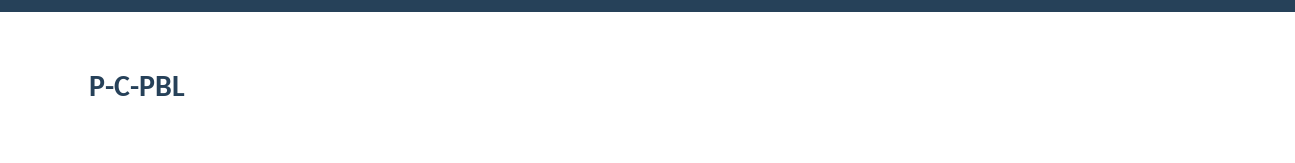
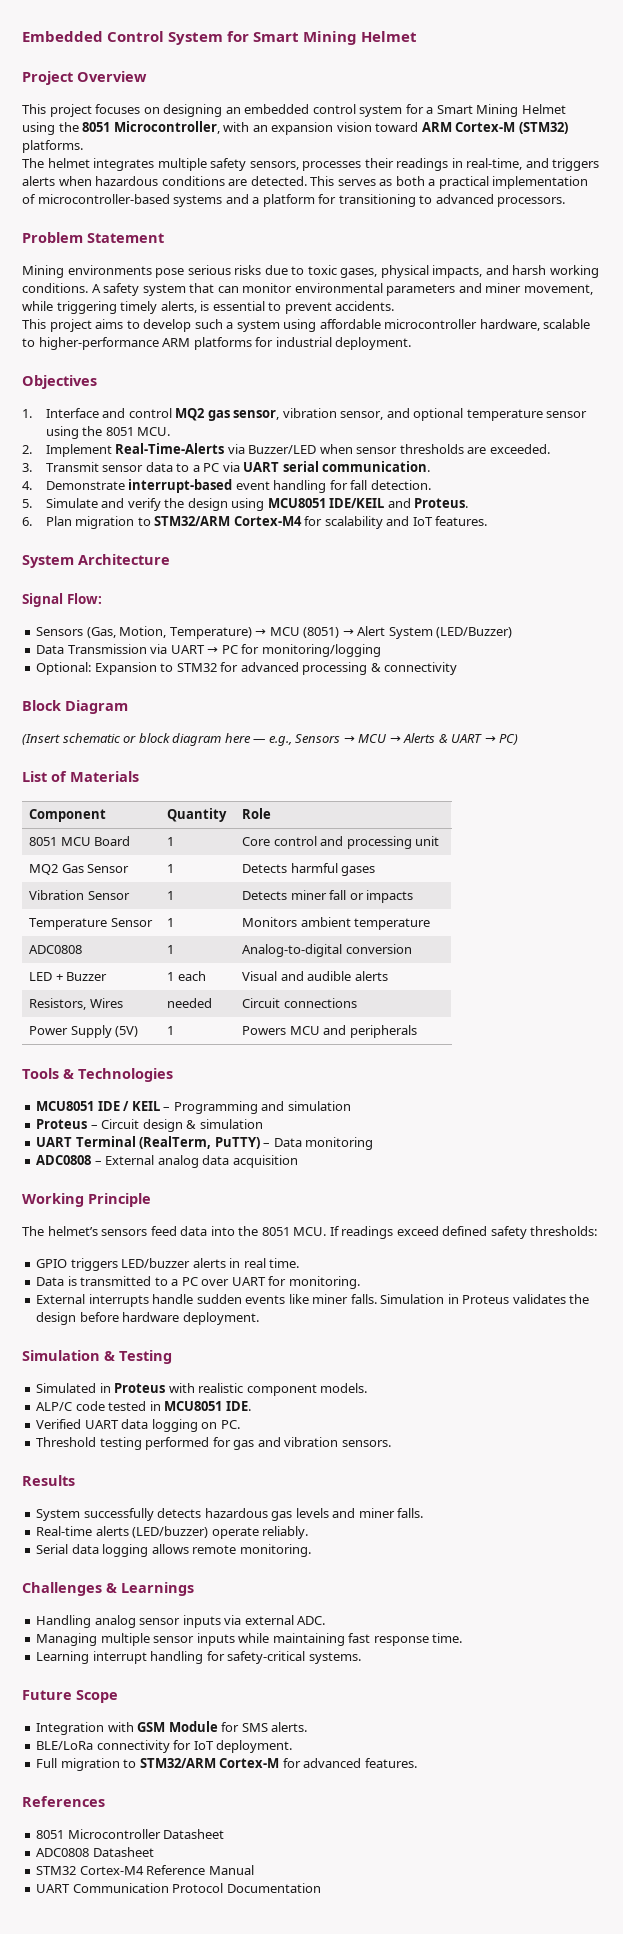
[89,76,185,96] P-C-PBL -> [22,31,418,45] [22,71,147,85] [22,104,566,117] [22,121,568,135] [22,140,83,153] [22,158,600,171] [22,176,589,189] [22,194,566,207] [22,232,164,243] [22,265,599,278] [22,283,593,296] [22,301,395,314] [22,319,591,332] [22,337,412,350] [22,375,97,389] [22,408,588,421] [45,426,171,439] [22,443,550,457] [22,461,431,472] [22,479,431,493] [22,498,469,511] [22,516,488,529] [22,554,170,568] [22,593,102,607] [36,626,513,639] [36,644,381,657] [36,662,458,675] [22,700,128,714] [22,733,519,746] [22,771,139,782] [29,809,107,822] [167,808,228,822] [242,808,272,819] [29,836,131,846] [167,837,175,846] [242,836,440,849] [29,864,130,875] [167,864,175,873] [242,863,376,876] [29,890,130,900] [167,891,175,900] [242,890,414,903] [29,918,153,930] [167,918,175,927] [242,917,431,930] [29,945,83,954] [167,945,175,954] [242,944,412,957] [29,972,108,981] [167,971,206,981] [242,971,388,981] [29,998,123,1010] [167,998,213,1008] [242,998,357,1008] [29,1025,139,1038] [167,1026,175,1035] [242,1025,417,1038] [22,1068,173,1082] [36,1101,351,1114] [36,1119,263,1132] [36,1136,374,1150] [36,1155,298,1168] [22,1193,151,1207] [22,1226,598,1239] [36,1258,300,1271] [36,1276,360,1289] [36,1294,590,1307] [36,1312,259,1325] [22,1350,172,1364] [36,1383,368,1396] [36,1401,251,1411] [36,1419,240,1432] [36,1437,391,1450] [22,1475,75,1486] [36,1508,424,1521] [36,1526,309,1539] [36,1544,311,1557] [22,1582,194,1596] [36,1615,326,1628] [36,1633,463,1646] [36,1651,361,1664] [22,1690,118,1703] [36,1721,308,1735] [36,1740,293,1753] [36,1758,417,1771] [22,1796,105,1807] [36,1829,225,1839] [36,1847,154,1857] [36,1865,254,1875] [36,1883,321,1893] Embedded Control System for Smart Mining Helmet // Project Overview // This project focuses on designing an embedded control system for a Smart Mining Helmet using the 8051 Microcontroller, with an expansion vision toward ARM Cortex-M (STM32) platforms. // The helmet integrates multiple safety sensors, processes their readings in real-time, and triggers alerts when hazardous conditions are detected. This serves as both a practical implementation of microcontroller-based systems and a platform for transitioning to advanced processors. // Problem Statement // Mining environments pose serious risks due to toxic gases, physical impacts, and harsh working conditions. A safety system that can monitor environmental parameters and miner movement, while triggering timely alerts, is essential to prevent accidents. // This project aims to develop such a system using affordable microcontroller hardware, scalable to higher-performance ARM platforms for industrial deployment. // Objectives // 1. Interface and control MQ2 gas sensor, vibration sensor, and optional temperature sensor using the 8051 MCU. // 2. Implement Real-Time-Alerts via Buzzer/LED when sensor thresholds are exceeded. // 3. Transmit sensor data to a PC via UART serial communication. // 4. Demonstrate interrupt-based event handling for fall detection. // 5. Simulate and verify the design using MCU8051 IDE/KEIL and Proteus. // 6. Plan migration to STM32/ARM Cortex-M4 for scalability and IoT features. // System Architecture // Signal Flow: // Sensors (Gas, Motion, Temperature) → MCU (8051) → Alert System (LED/Buzzer) // Data Transmission via UART → PC for monitoring/logging // Optional: Expansion to STM32 for advanced processing & connectivity // Block Diagram // (Insert schematic or block diagram here — e.g., Sensors → MCU → Alerts & UART → PC) // List of Materials // Component | Quantity | Role // 8051 MCU Board | 1 | Core control and processing unit // MQ2 Gas Sensor | 1 | Detects harmful gases // Vibration Sensor | 1 | Detects miner fall or impacts // Temperature Sensor | 1 | Monitors ambient temperature // ADC0808 | 1 | Analog-to-digital conversion // LED + Buzzer | 1 each | Visual and audible alerts // Resistors, Wires | needed | Circuit connections // Power Supply (5V) | 1 | Powers MCU and peripherals // Tools & Technologies // MCU8051 IDE / KEIL – Programming and simulation // Proteus – Circuit design & simulation // UART Terminal (RealTerm, PuTTY) – Data monitoring // ADC0808 – External analog data acquisition // Working Principle // The helmet’s sensors feed data into the 8051 MCU. If readings exceed defined safety thresholds: // GPIO triggers LED/buzzer alerts in real time. // Data is transmitted to a PC over UART for monitoring. // External interrupts handle sudden events like miner falls. Simulation in Proteus validates the design before hardware deployment. // Simulation & Testing // Simulated in Proteus with realistic component models. // ALP/C code tested in MCU8051 IDE. // Verified UART data logging on PC. // Threshold testing performed for gas and vibration sensors. // Results // System successfully detects hazardous gas levels and miner falls. // Real-time alerts (LED/buzzer) operate reliably. // Serial data logging allows remote monitoring. // Challenges & Learnings // Handling analog sensor inputs via external ADC. // Managing multiple sensor inputs while maintaining fast response time. // Learning interrupt handling for safety-critical systems. // Future Scope // Integration with GSM Module for SMS alerts. // BLE/LoRa connectivity for IoT deployment. // Full migration to STM32/ARM Cortex-M for advanced features. // References // 8051 Microcontroller Datasheet // ADC0808 Datasheet // STM32 Cortex-M4 Reference Manual // UART Communication Protocol Documentation

